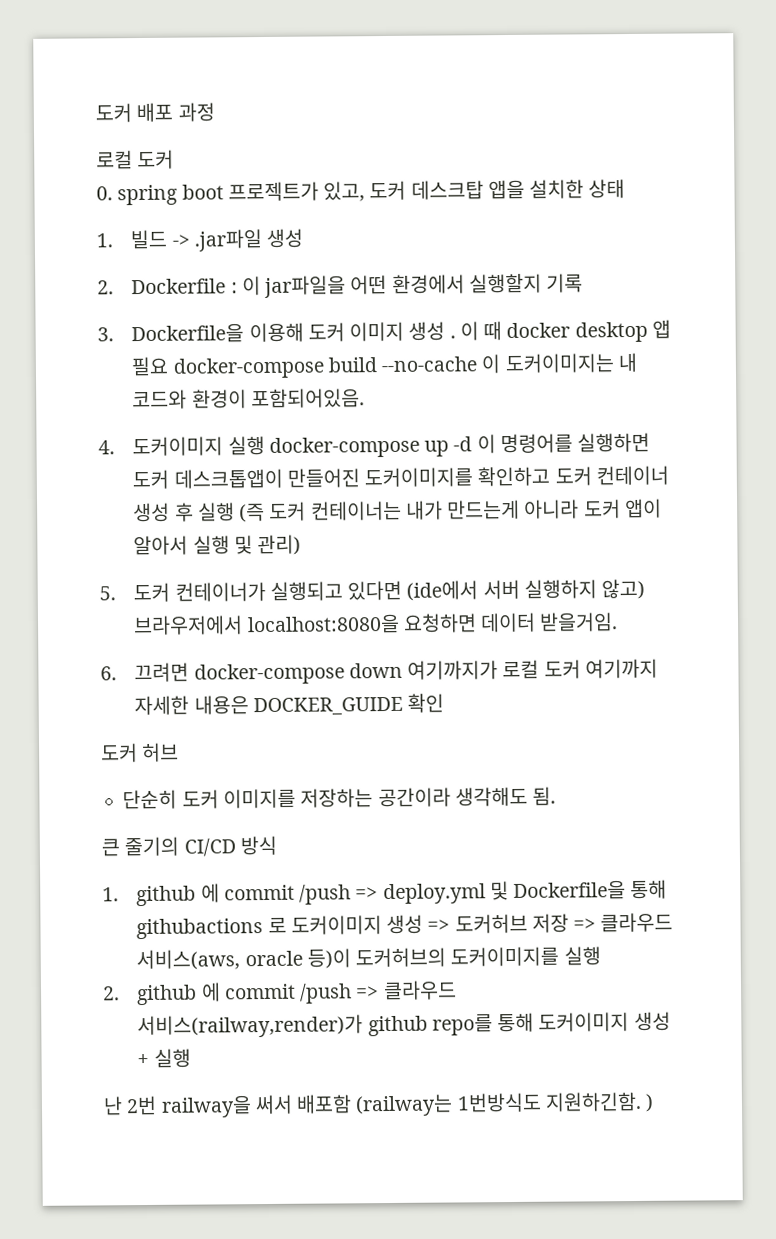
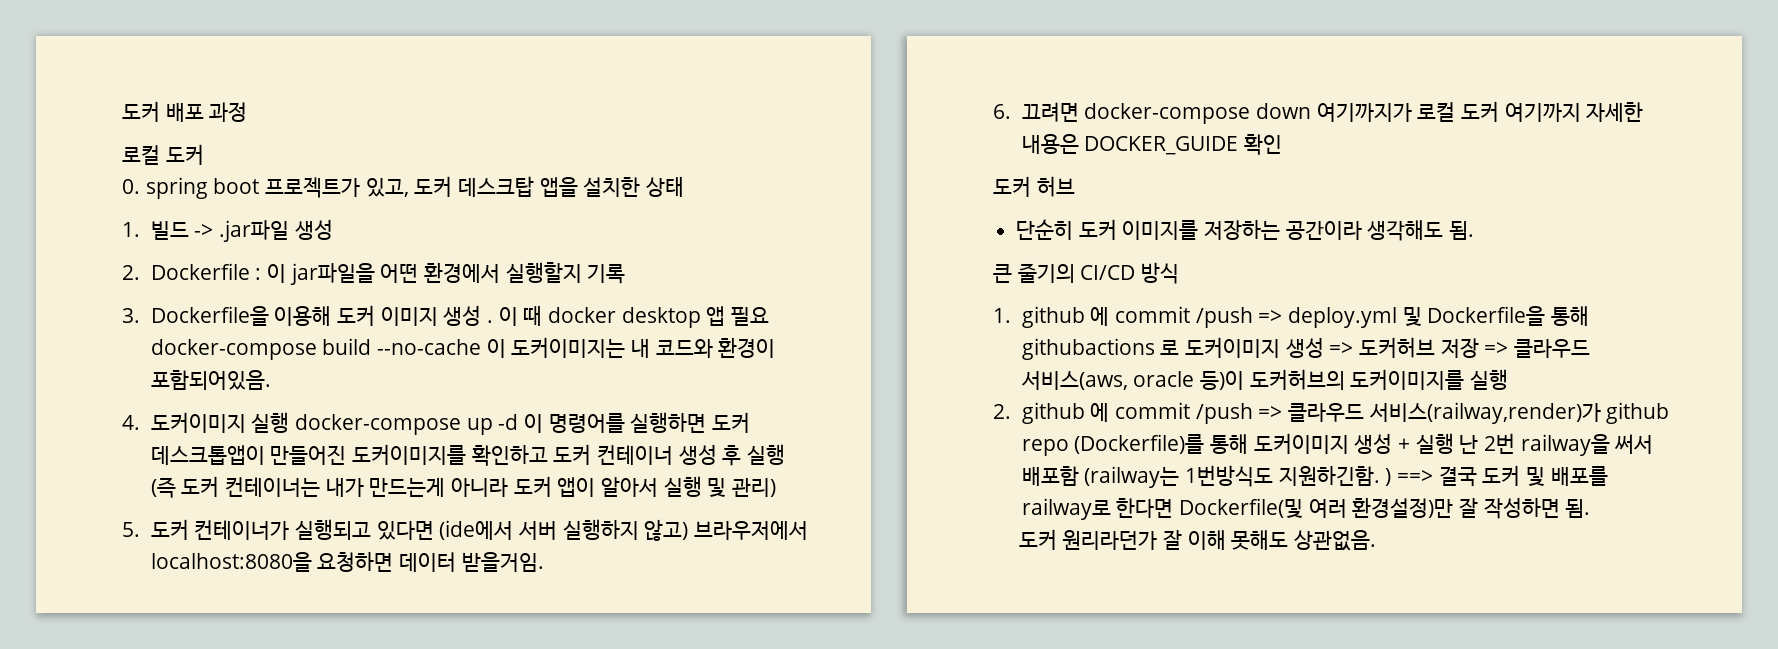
[431,1014,493,1036] repo를 -> [1021,434,1205,456] repo (Dockerfile)를
(191, 1058) // -> (1454, 443) none
(655, 1102) none -> [1396,465,1608,487] [1021,497,1591,520] [1018,529,1376,551] ==> 결국 도커 및 배포를 railway로 한다면 Dockerfile(및 여러 환경설정)만 잘 작성하면 됨. // 도커 원리라던가 잘 이해 못해도 상관없음.

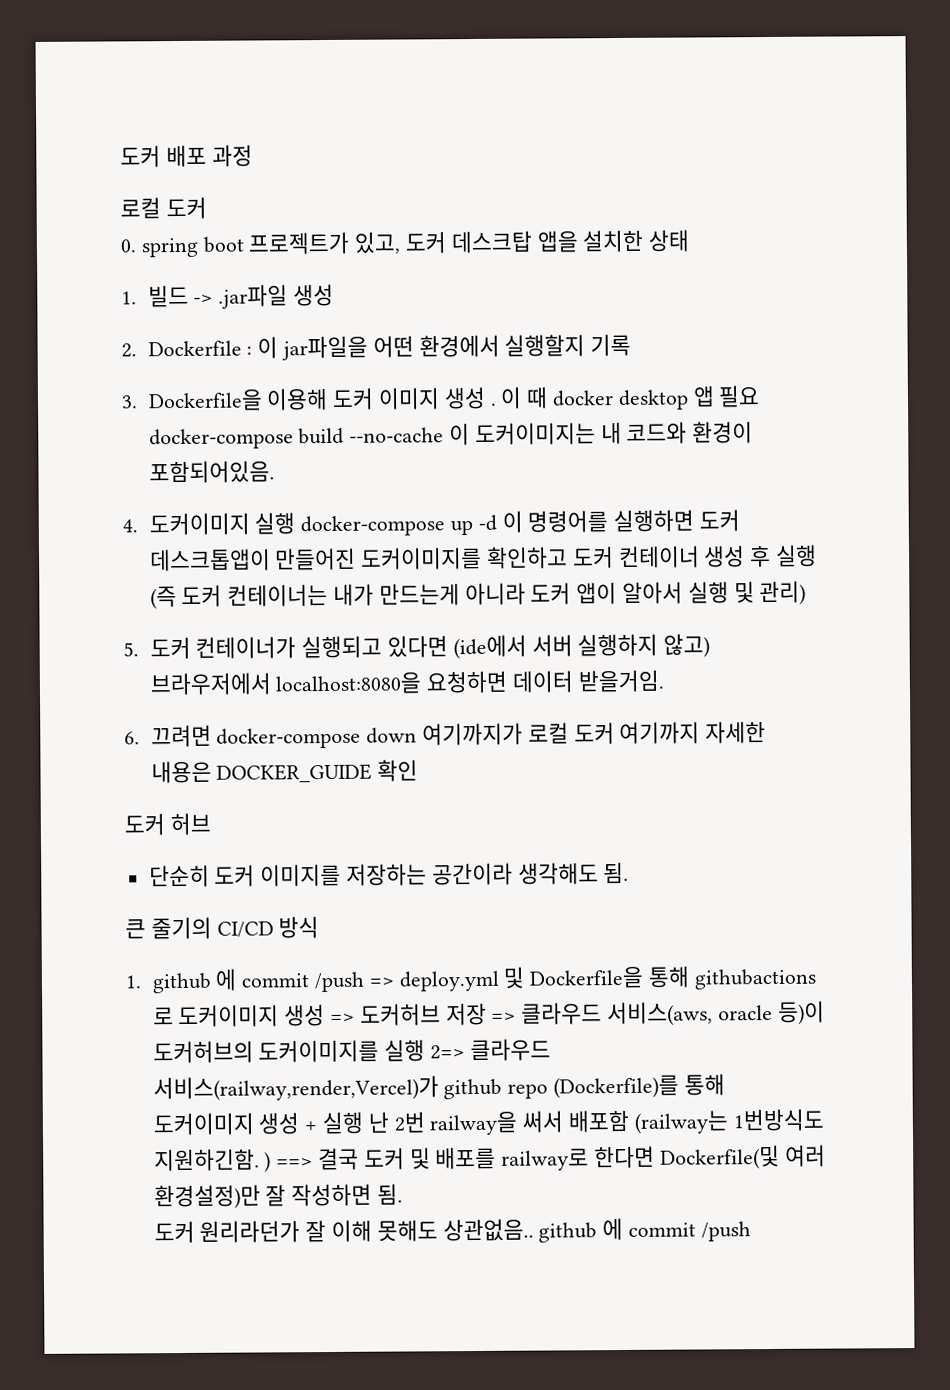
[993,402,1601,424] // 2. github 에 commit /push => 클라우드 서비스(railway,render)가 -> [429,1038,551,1062] [152,1075,439,1102] 2=> 클라우드 서비스(railway,render,Vercel)가
[1293,530,1376,551] 상관없음. -> [442,1218,751,1243] 상관없음.. github 에 commit /push

